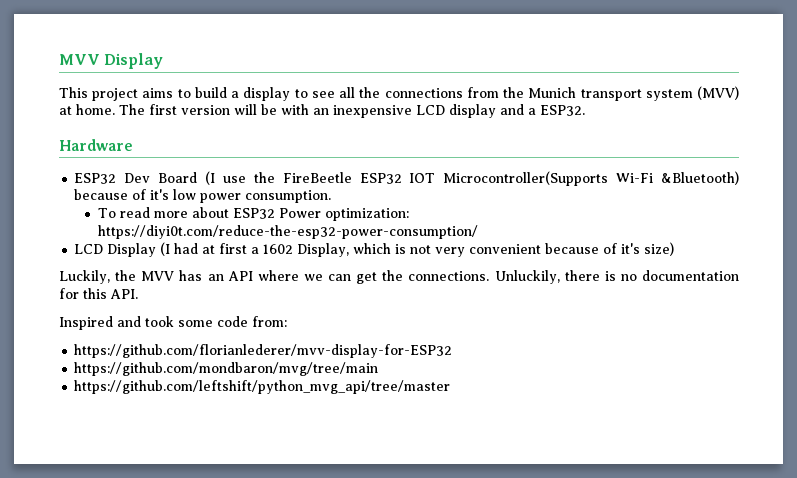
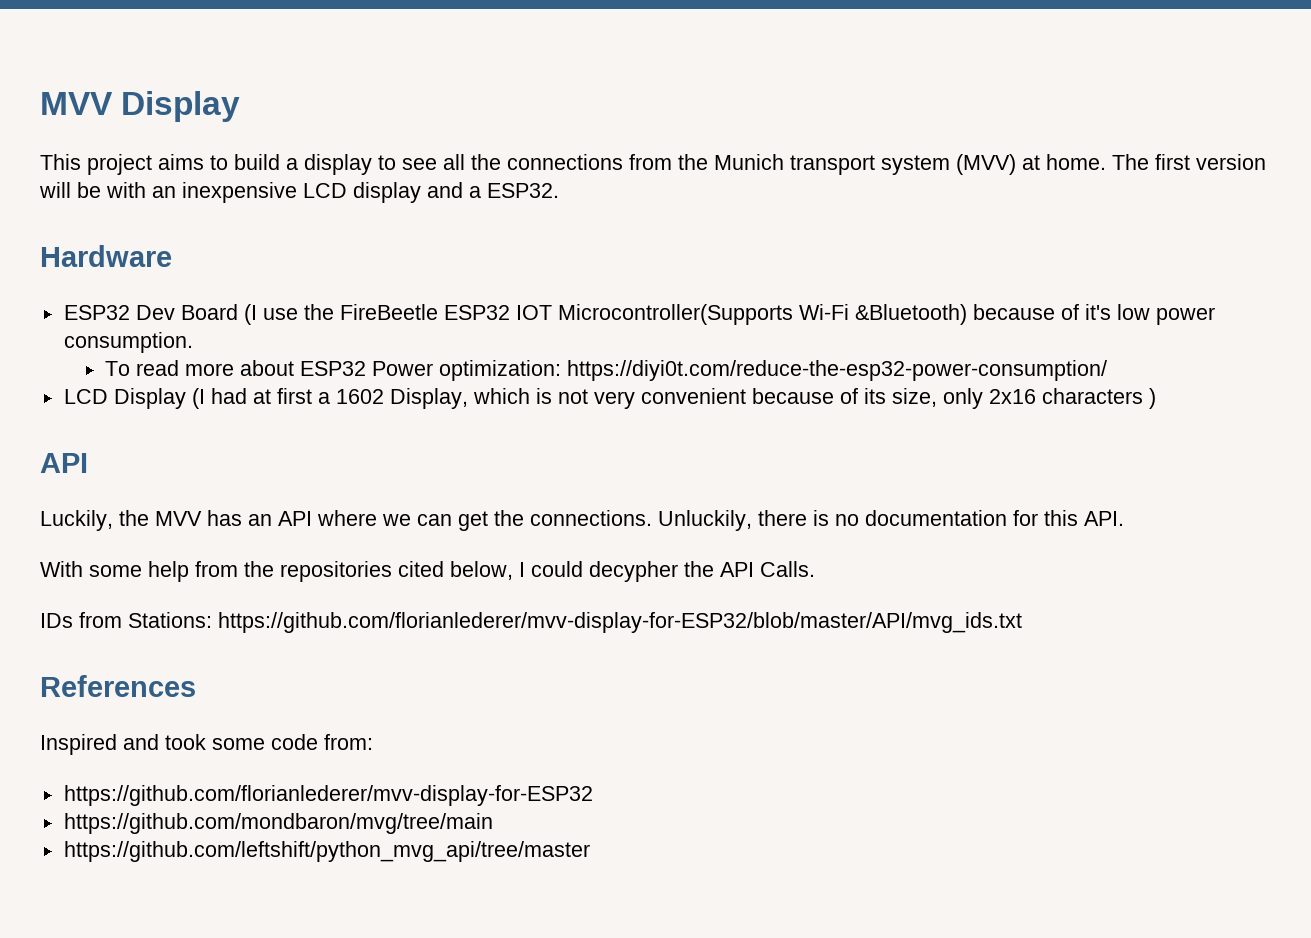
[621,242,675,256] it's size) -> [863,388,1156,409] [40,453,88,473] its size, only 2x16 characters ) // API
(138, 294) none -> [40,561,815,582] [40,612,1022,633] [40,675,196,697] // With some help from the repositories cited below, I could decypher the API Calls. // IDs from Stations: https://github.com/florianlederer/mvv-display-for-ESP32/blob/master/API/mvg_ids.txt // References

